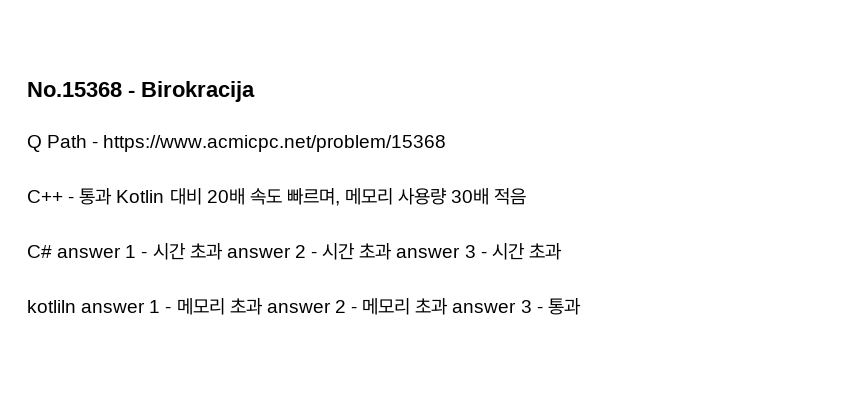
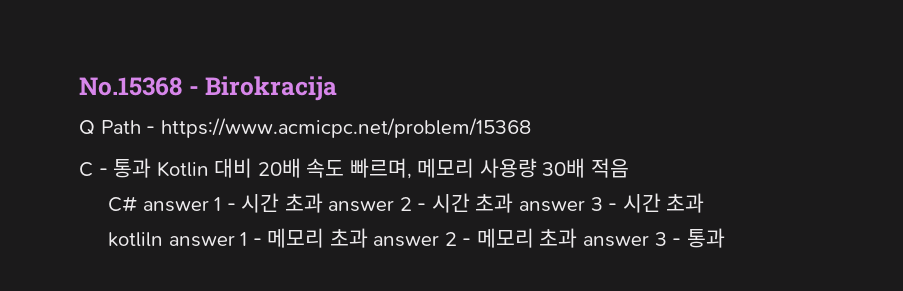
[27,190,63,203] C++ -> [79,162,93,177] C

